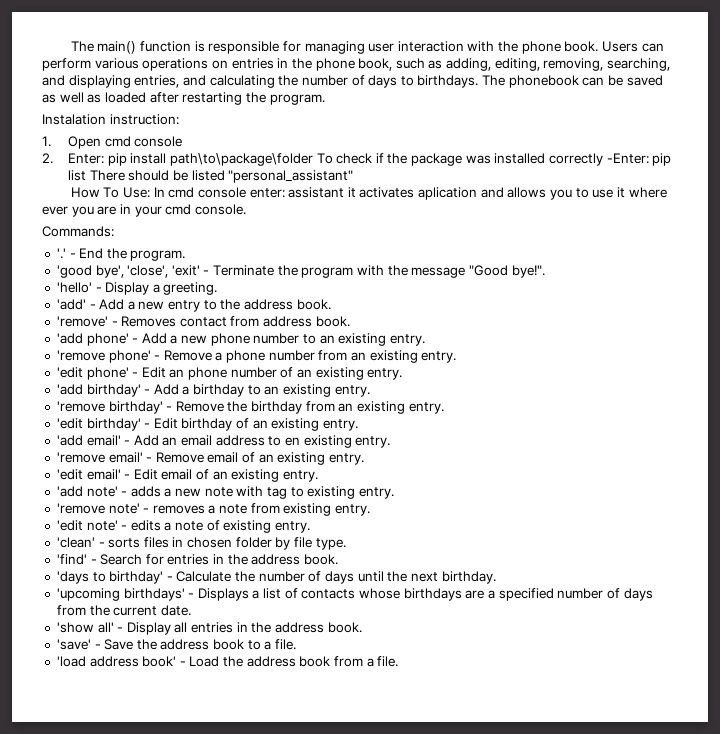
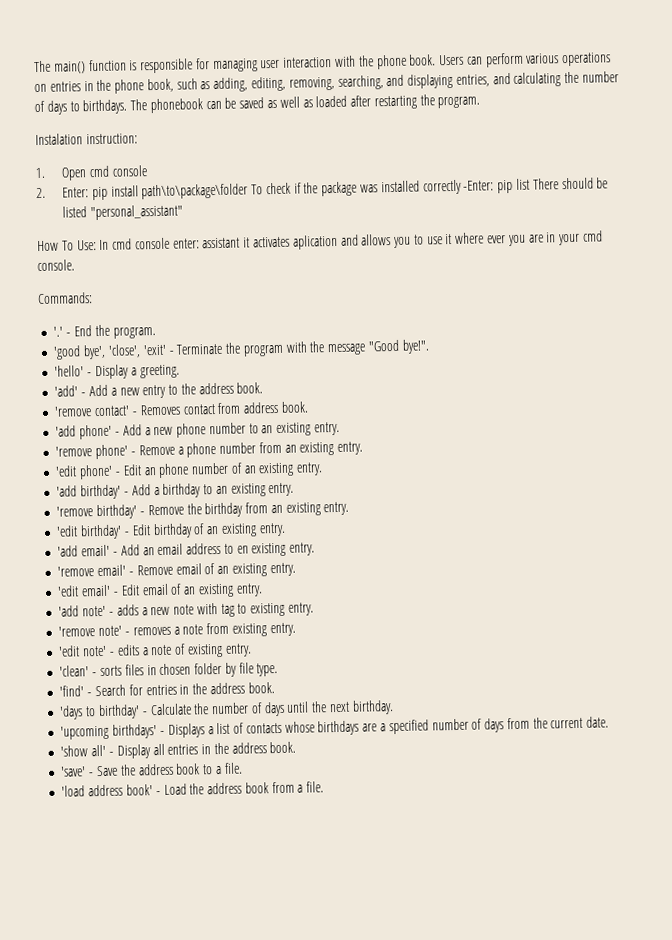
[56,316,108,327] 'remove' -> [54,405,131,417] 'remove contact'

